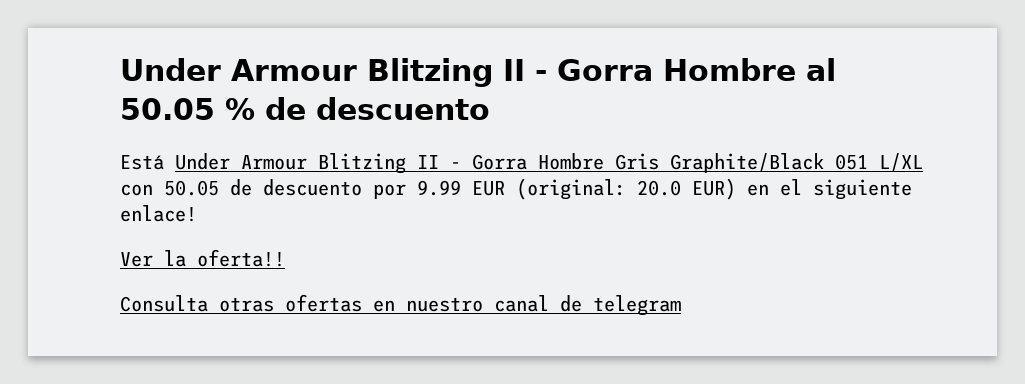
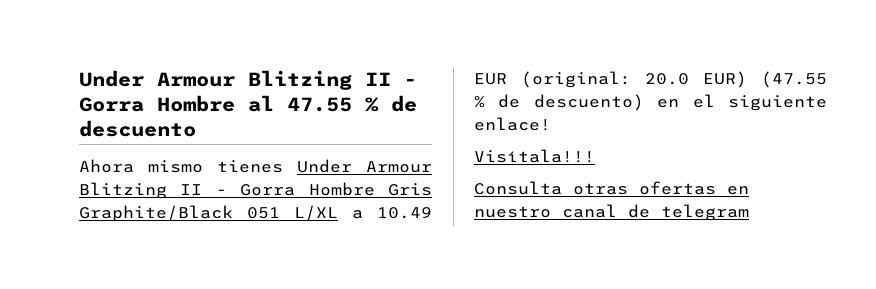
[120,98,215,120] 50.05 -> [287,97,352,112] 47.55
[120,155,164,170] Está -> [79,159,283,173] Ahora mismo tienes
[120,178,736,200] con 50.05 de descuento por 9.99 EUR (original: 20.0 EUR) -> [352,207,432,219] [474,71,827,88] [474,94,644,111] a 10.49 EUR (original: 20.0 EUR) (47.55 % de descuento)
[120,249,285,267] Ver la oferta!! -> [474,149,595,163] Visítala!!!

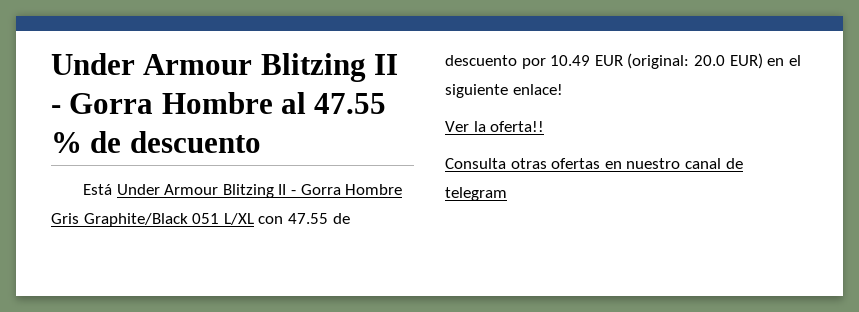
[79,159,283,173] Ahora mismo tienes -> [83,184,113,195] Está
[352,210,363,219] a -> [258,213,350,224] [445,55,546,69] con 47.55 de descuento por
[761,71,827,88] [474,94,644,111] (47.55 % de descuento) -> (763, 61) none
[474,149,595,163] Visítala!!! -> [445,121,545,132] Ver la oferta!!

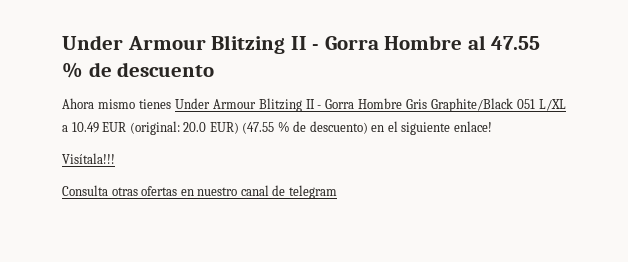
[83,184,113,195] Está -> [62,98,171,109] Ahora mismo tienes
[258,213,350,224] [445,55,546,69] con 47.55 de descuento por -> [62,125,68,132] a
(763, 61) none -> [242,121,368,134] (47.55 % de descuento)
[445,121,545,132] Ver la oferta!! -> [62,153,115,164] Visítala!!!

